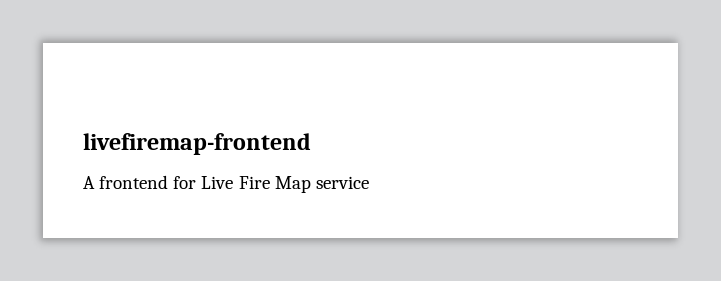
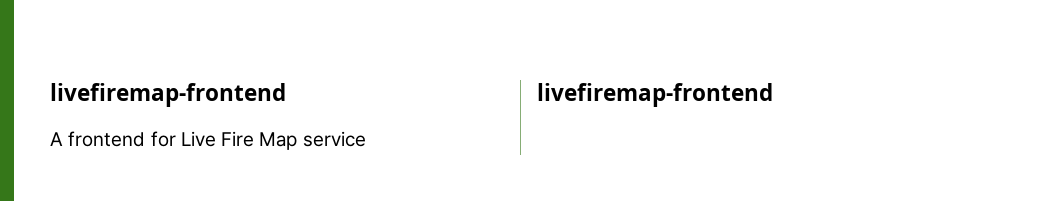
(369, 182) none -> [537,83,773,107] // livefiremap-frontend

